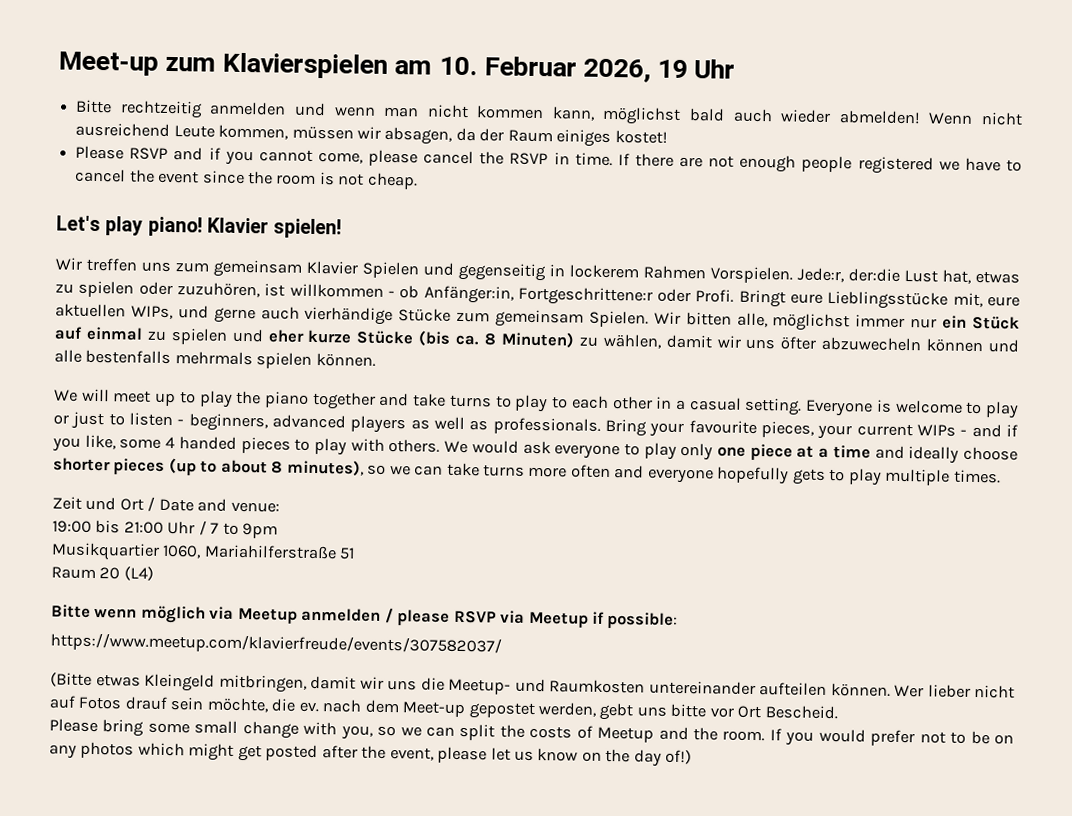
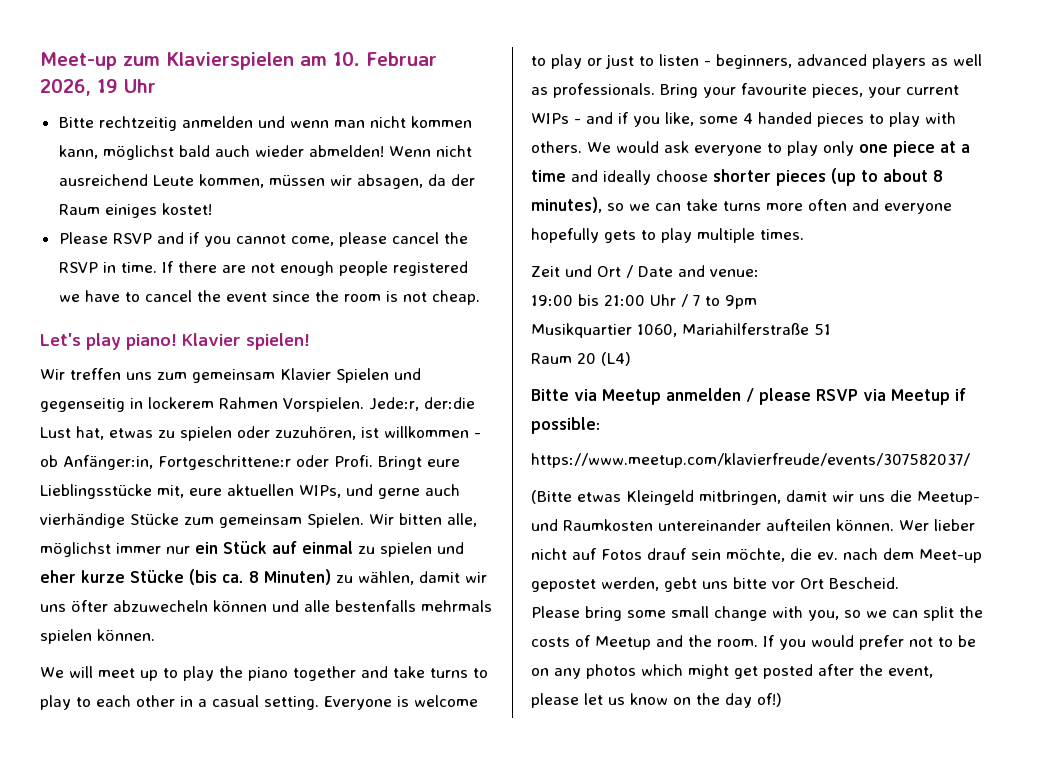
[94,605,206,624] wenn möglich -> (569, 395) none

